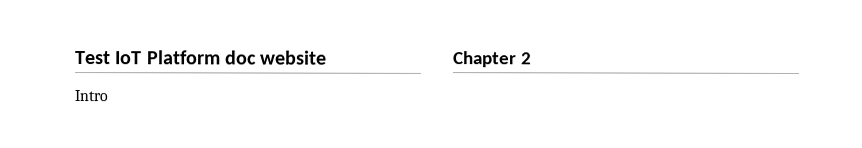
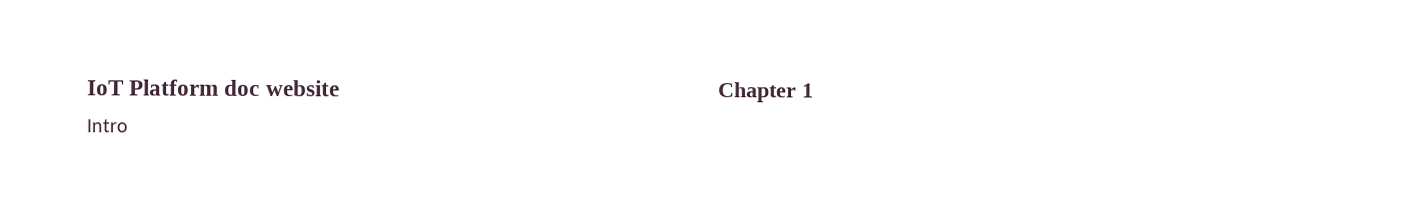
[75,51,111,65] Test -> (87, 88) none
[520,52,532,65] 2 -> [802,83,814,98] 1

